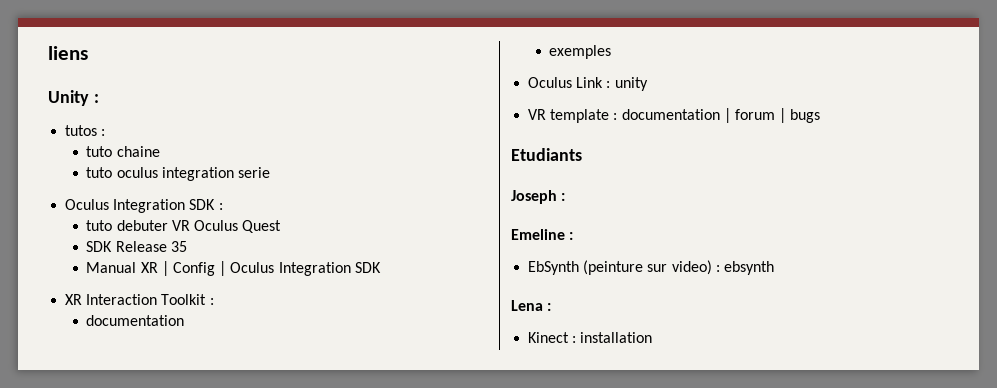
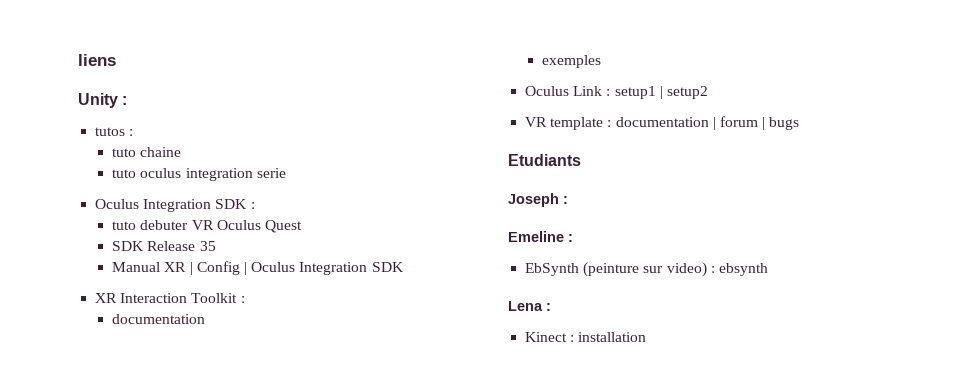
[614,77,648,91] unity -> [614,86,708,99] setup1 | setup2

